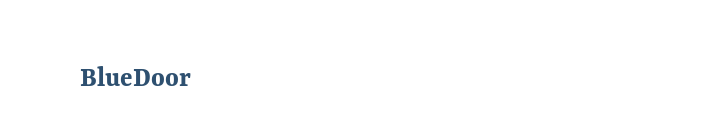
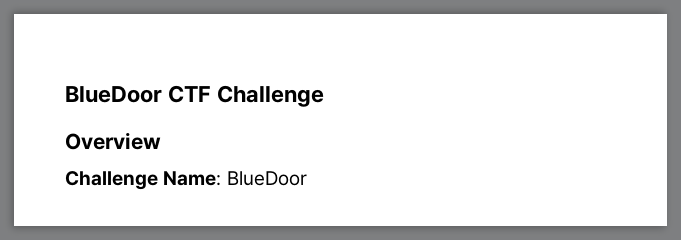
[80,66,191,86] BlueDoor -> [65,85,325,107] [65,132,161,150] [65,171,307,190] BlueDoor CTF Challenge // Overview // Challenge Name: BlueDoor

